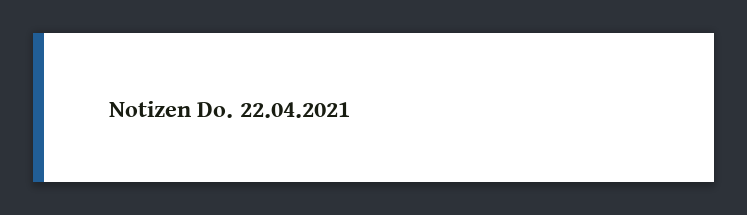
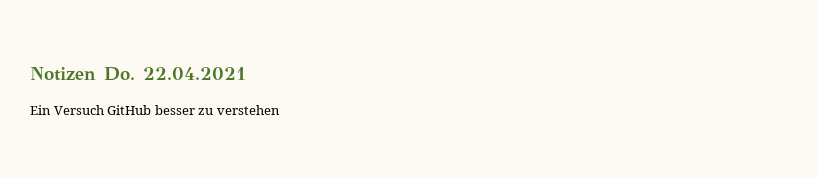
(350, 110) none -> [30,105,280,115] // Ein Versuch GitHub besser zu verstehen

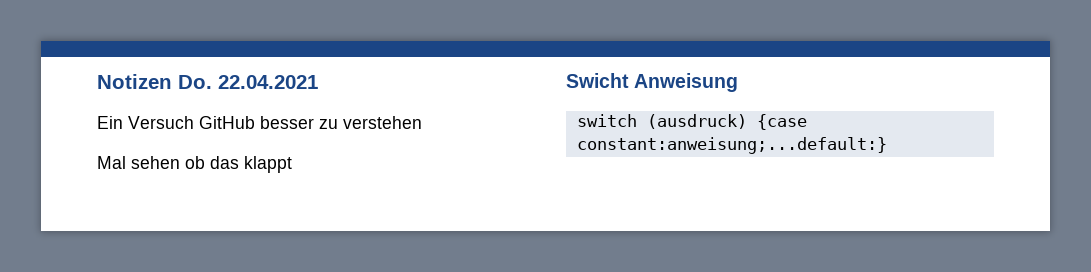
(280, 110) none -> [97,156,292,173] [566,73,739,92] [576,114,807,130] [576,137,887,154] // Mal sehen ob das klappt // Swicht Anweisung // switch (ausdruck) {case constant:anweisung;...default:}

